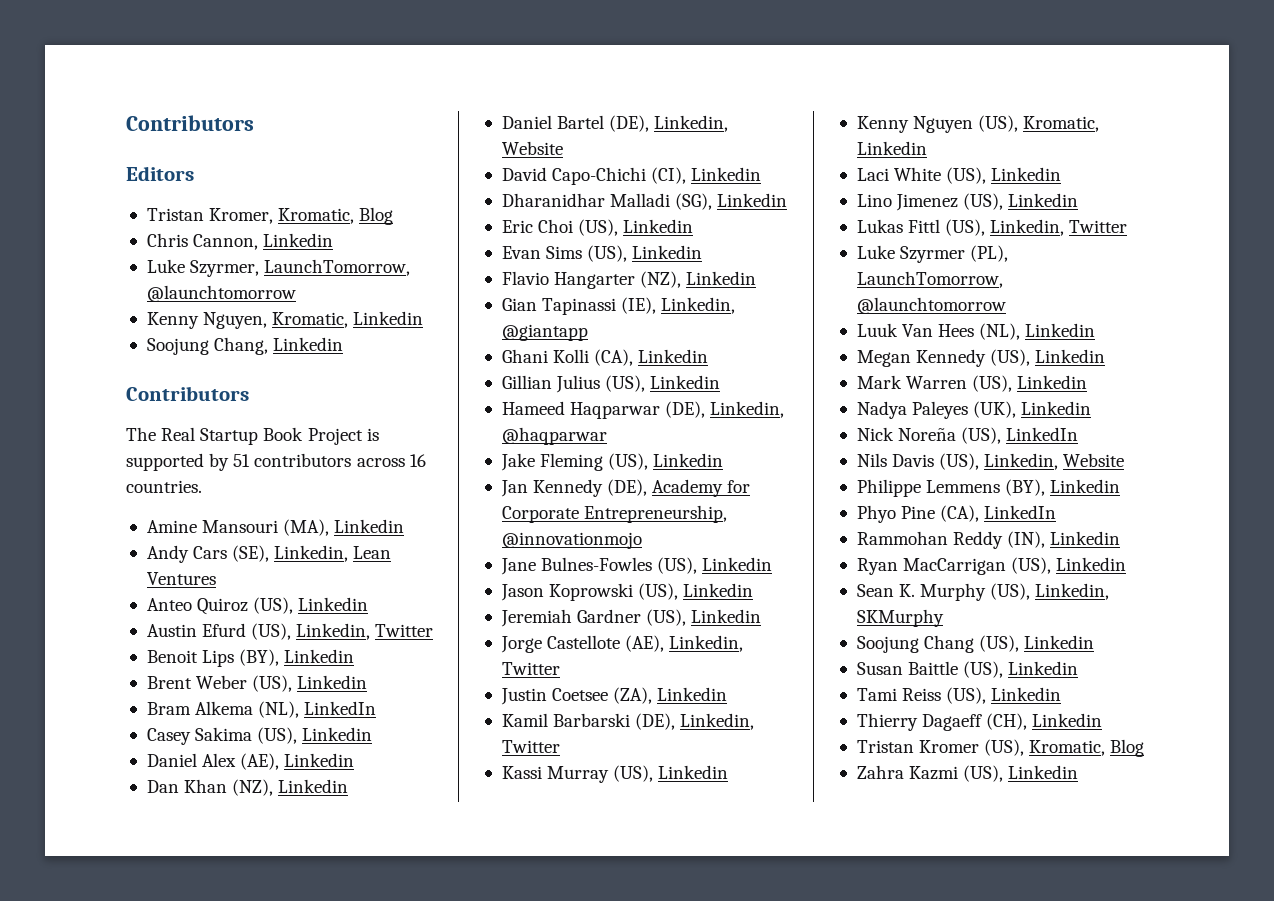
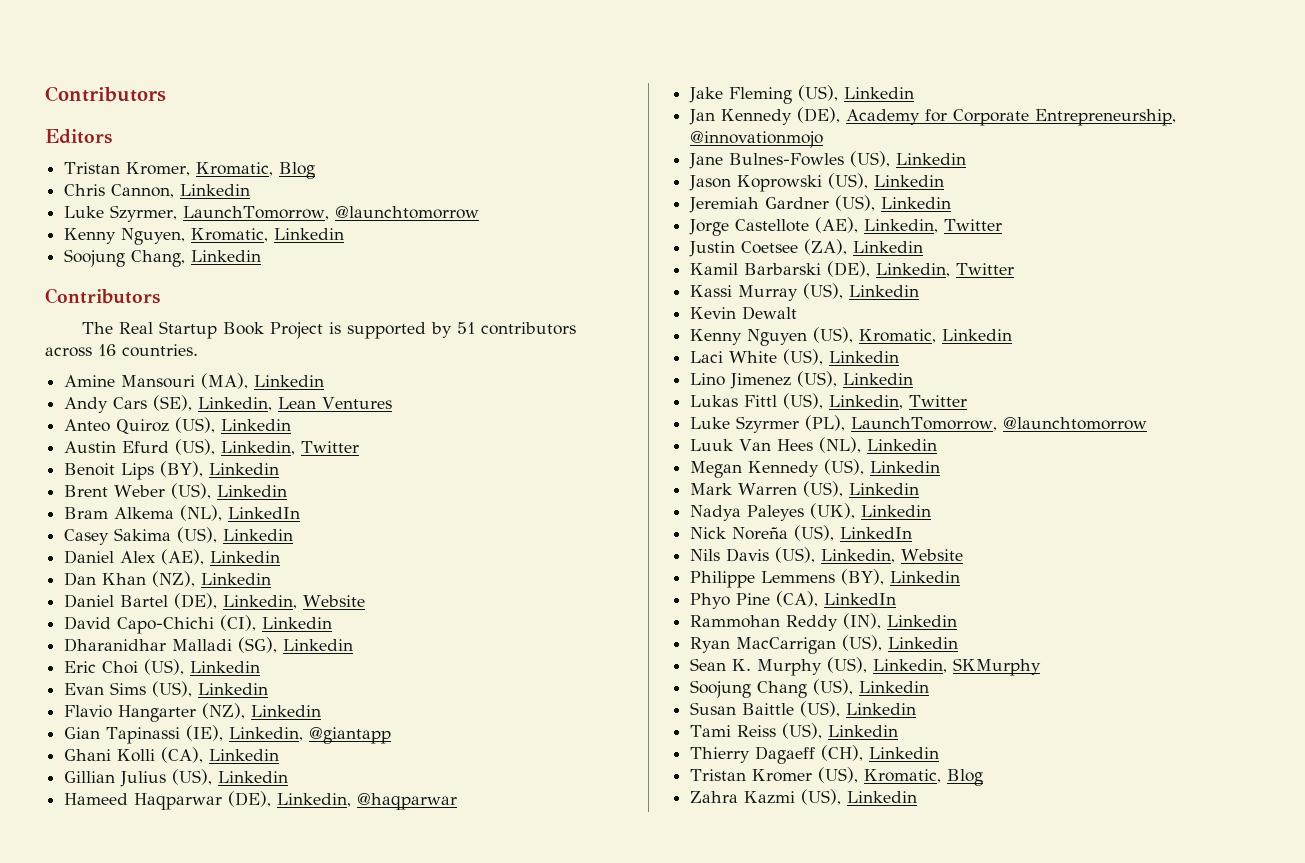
(729, 772) none -> [690,306,798,320] // Kevin Dewalt

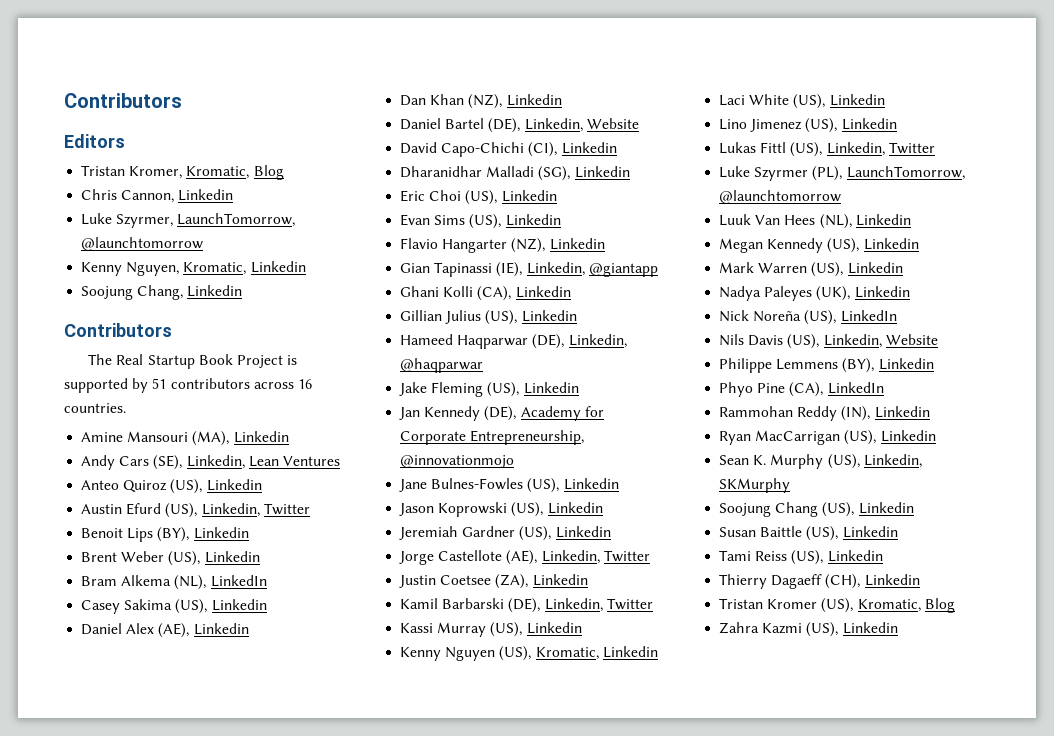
[690,306,798,320] // Kevin Dewalt -> (582, 628) none

